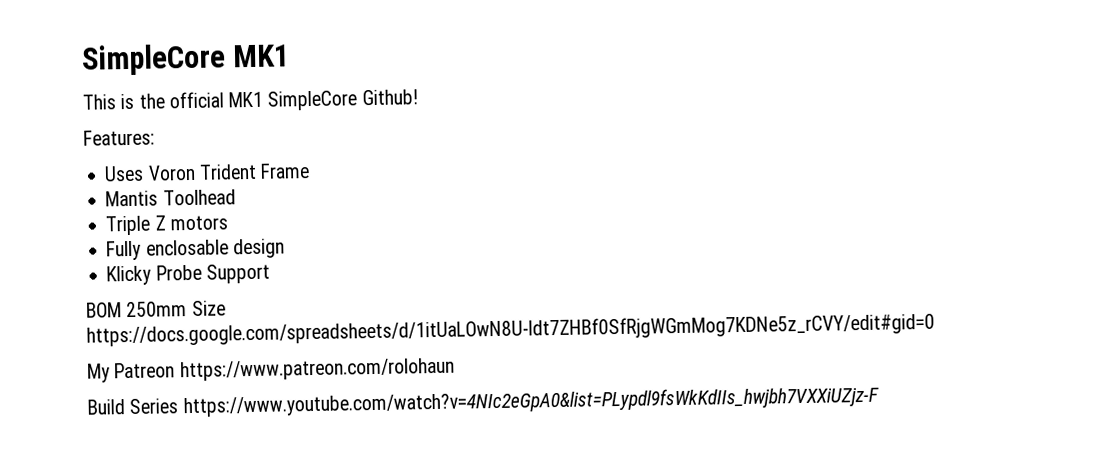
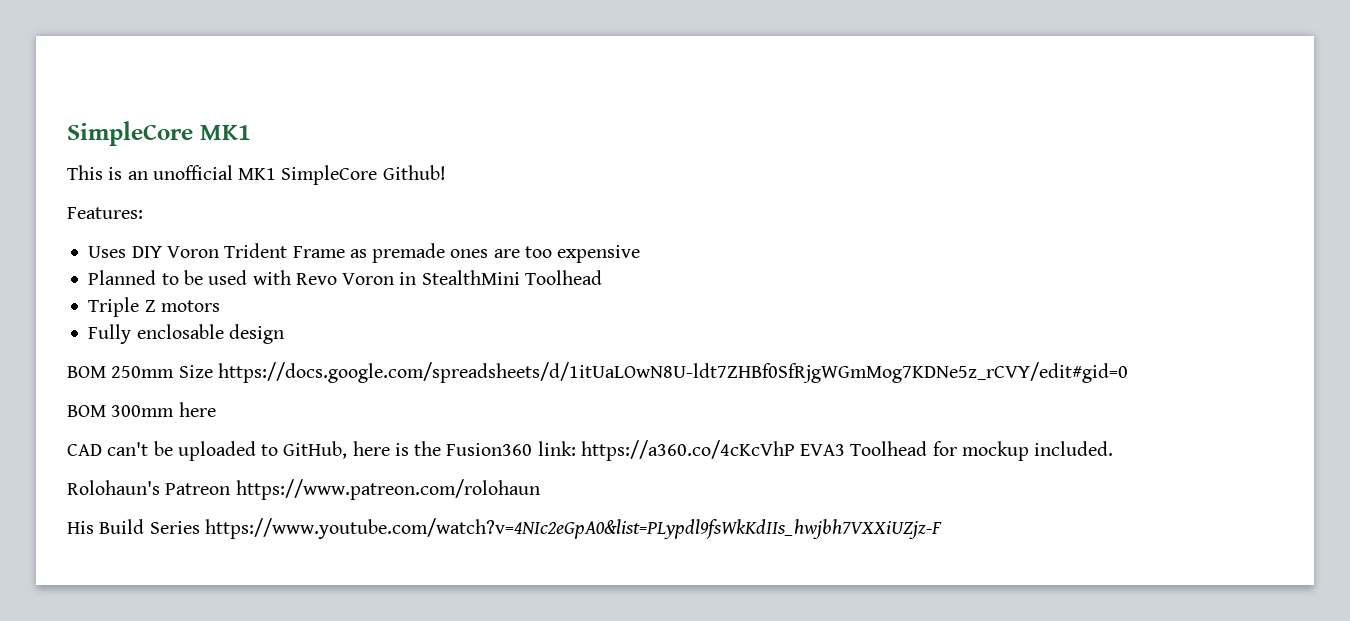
[138,91,224,109] the official -> [127,165,233,180] an unofficial
(145, 173) none -> [131,246,162,258] DIY
[105,190,159,207] // Mantis -> [349,243,641,263] [88,270,520,285] as premade ones are too expensive // Planned to be used with Revo Voron in StealthMini
[106,263,270,286] // Klicky Probe Support -> (284, 334) none
[87,363,110,383] My -> [67,402,216,417] [67,440,1114,461] [67,480,160,495] BOM 300mm here // CAD can't be uploaded to GitHub, here is the Fusion360 link: https://a360.co/4cKcVhP EVA3 Toolhead for mockup included. // Rolohaun's
(455, 369) none -> [67,521,94,534] His

